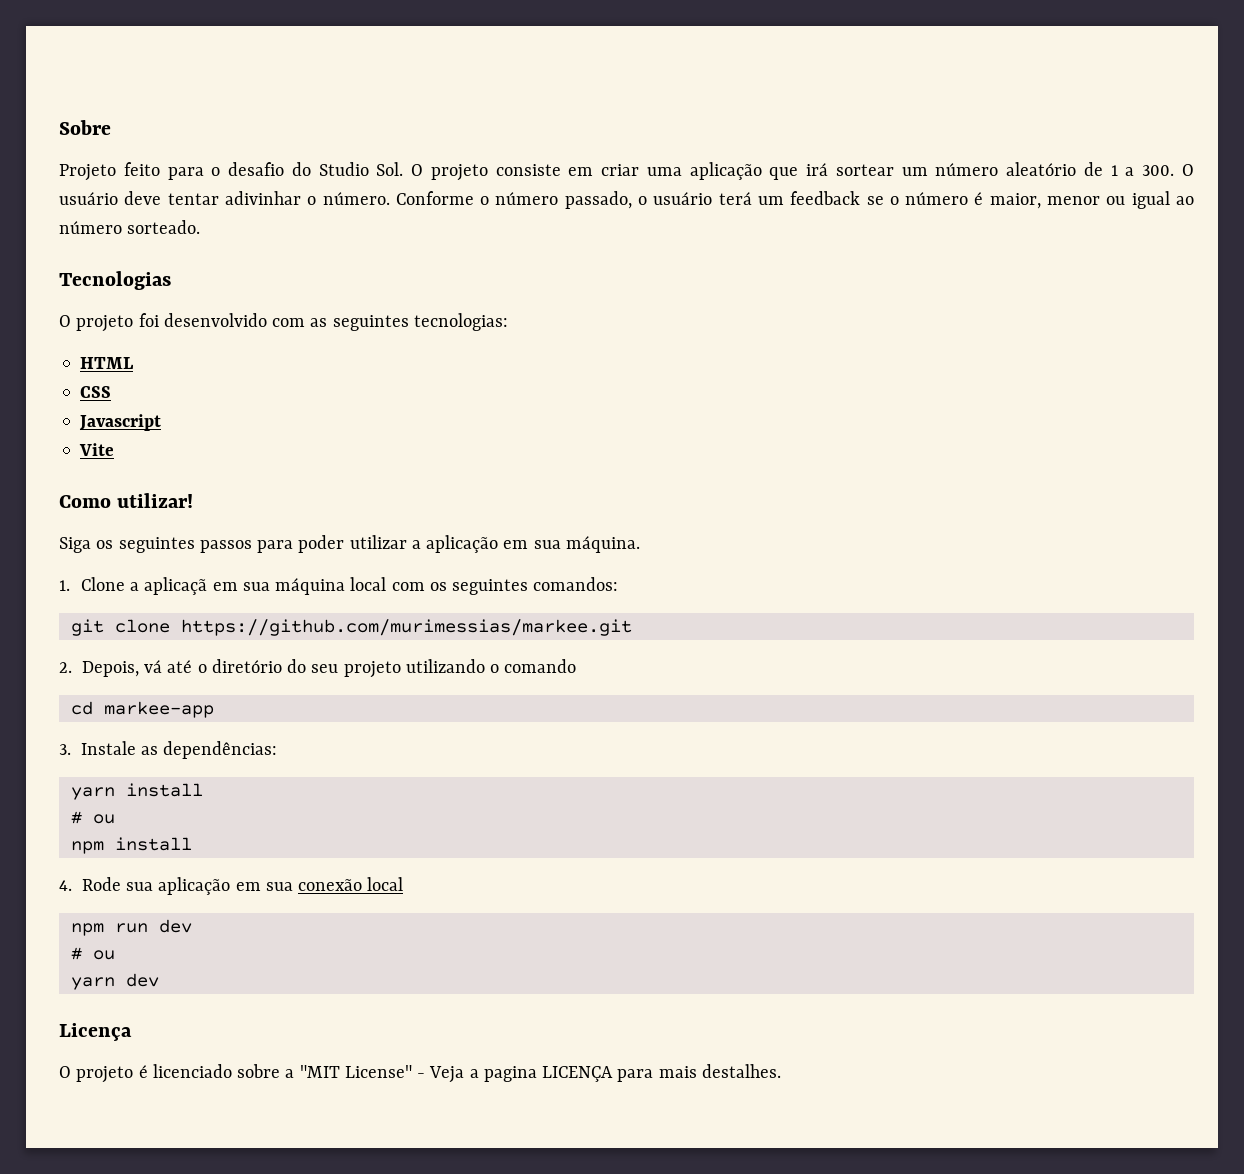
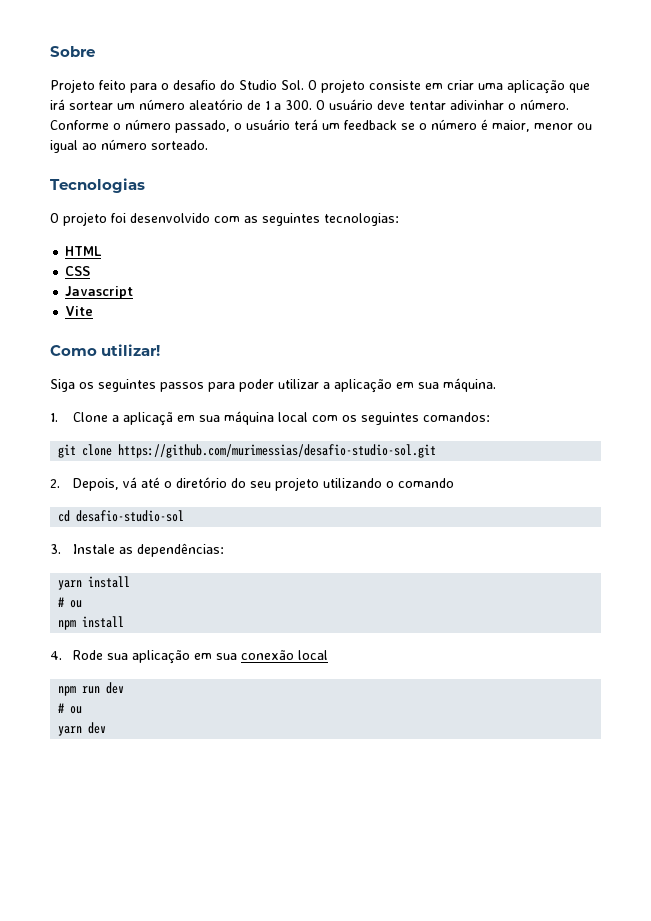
[180,619,632,636] https://github.com/murimessias/markee.git -> [118,444,437,458] https://github.com/murimessias/desafio-studio-sol.git
[103,701,214,718] markee-app -> [76,510,185,522] desafio-studio-sol
[59,1023,132,1041] [59,1064,781,1083] // Licença // O projeto é licenciado sobre a "MIT License" - Veja a pagina LICENÇA para mais destalhes. -> (107, 728) none

